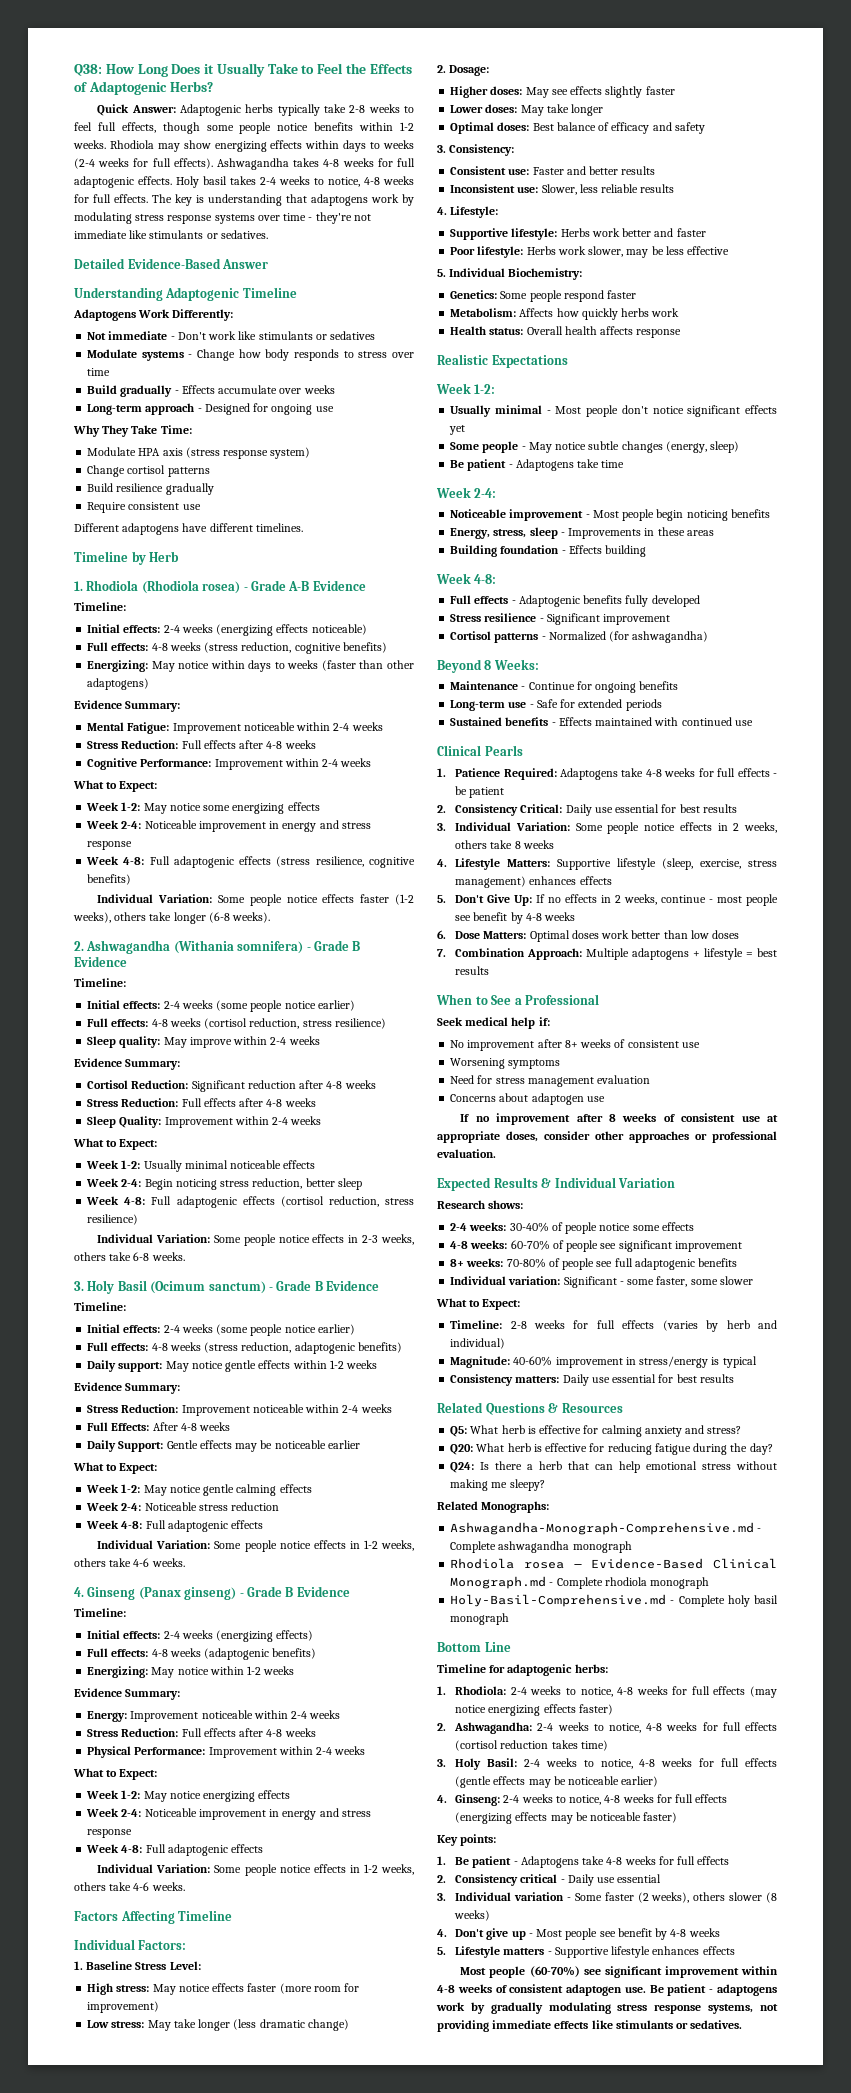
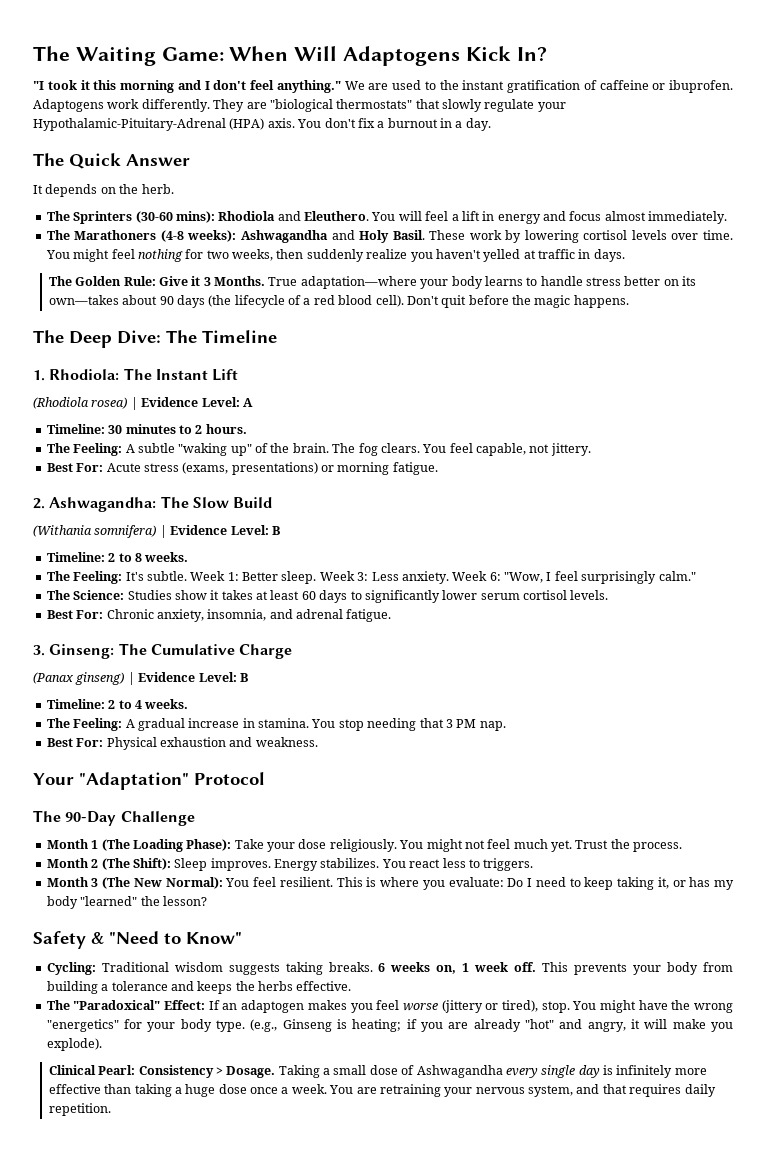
[74,63,412,77] [74,81,213,95] [97,104,414,116] [74,122,414,134] [73,140,415,152] [74,158,415,170] [74,176,414,188] [74,194,414,206] [74,212,371,224] [74,230,268,239] [74,258,269,269] [74,287,297,301] [73,309,234,321] [87,331,376,340] [87,349,414,361] [87,368,111,376] [87,385,335,397] [87,403,334,415] [73,425,192,437] [87,447,311,459] [87,465,210,477] [87,483,214,495] [87,502,201,513] [74,523,303,535] [74,551,180,565] [74,580,366,594] [74,602,126,611] [87,624,367,636] [87,642,387,654] [87,660,414,672] [87,678,150,690] [74,700,181,712] [87,722,383,734] [87,740,316,749] [87,758,372,770] [73,780,158,792] [86,802,320,814] [86,820,371,832] [87,841,133,850] [86,856,415,868] [87,874,132,885] [97,894,414,906] [73,912,271,924] [74,940,361,954] [74,956,127,967] [74,978,126,987] [87,1000,355,1012] [87,1018,386,1029] [87,1036,320,1048] [74,1058,181,1070] [87,1080,376,1092] [87,1098,316,1107] [87,1116,322,1128] [73,1138,158,1150] [86,1160,316,1172] [86,1178,362,1190] [86,1196,415,1208] [87,1214,139,1225] [97,1234,414,1246] [74,1252,185,1261] [74,1280,379,1294] [74,1302,126,1311] [87,1324,355,1336] [87,1342,402,1354] [87,1360,378,1372] [74,1382,181,1394] [87,1404,392,1416] [87,1422,231,1431] [87,1440,360,1452] [73,1462,158,1474] [86,1484,312,1496] [86,1502,280,1511] [86,1520,264,1532] [97,1540,414,1552] [74,1558,185,1567] [74,1586,350,1600] [74,1608,126,1617] [87,1630,314,1642] [87,1648,317,1660] [87,1666,295,1678] [74,1688,181,1700] [87,1710,341,1722] [87,1728,316,1737] [87,1746,366,1758] [73,1768,158,1780] [86,1790,291,1802] [86,1808,371,1820] [87,1829,133,1838] [86,1844,264,1856] [97,1864,414,1876] [74,1882,185,1891] [74,1910,233,1924] [74,1939,187,1950] [74,1961,201,1970] [87,1983,360,1995] [87,2001,160,2013] [87,2019,349,2031] [437,65,490,76] [450,86,675,98] [450,104,604,116] [450,122,705,134] [437,144,515,156] [450,166,656,175] [450,184,675,195] [437,206,499,218] [450,228,706,240] [450,246,730,258] [437,268,583,280] [450,290,637,302] [450,308,680,320] [450,326,682,338] [437,354,568,368] [436,383,496,394] [450,405,777,417] [449,425,466,435] [450,441,740,453] [450,459,625,471] [436,487,497,498] [450,509,770,521] [450,527,714,539] [450,545,647,557] [436,573,497,584] [450,595,700,607] [450,613,671,625] [450,631,709,643] [437,659,539,673] [450,681,679,693] [450,699,662,711] [450,717,753,726] [437,745,523,756] [437,768,777,780] [455,786,505,798] [437,804,737,816] [437,822,777,834] [455,840,554,849] [437,858,777,870] [455,876,612,888] [437,894,778,906] [455,912,576,924] [437,930,740,942] [437,948,777,960] [455,966,490,975] [436,994,600,1005] [437,1017,550,1029] [450,1039,700,1051] [450,1058,561,1069] [450,1075,651,1087] [450,1093,605,1105] [460,1113,778,1125] [437,1131,777,1143] [437,1149,496,1158] [437,1177,676,1191] [437,1200,524,1209] [450,1222,694,1234] [450,1240,742,1252] [450,1258,738,1270] [450,1276,753,1288] [436,1298,521,1310] [450,1320,777,1332] [450,1338,506,1349] [450,1356,757,1368] [450,1374,734,1386] [437,1402,623,1415] [450,1425,742,1437] [450,1443,773,1455] [450,1461,777,1473] [450,1479,545,1491] [437,1501,550,1513] [450,1522,762,1535] [450,1541,632,1553] [450,1558,777,1569] [450,1576,710,1589] [450,1594,778,1607] [450,1613,510,1625] [437,1642,511,1652] [437,1664,608,1676] [437,1686,777,1698] [455,1704,613,1716] [437,1722,777,1734] [455,1740,608,1751] [437,1758,777,1770] [455,1776,659,1788] [437,1794,728,1806] [455,1812,678,1824] [437,1834,497,1846] [437,1856,730,1868] [437,1874,662,1886] [437,1892,777,1903] [454,1910,491,1921] [437,1928,720,1940] [437,1946,735,1958] [460,1966,778,1978] [437,1984,777,1996] [436,2002,778,2014] [437,2020,743,2032] Q38: How Long Does it Usually Take to Feel the Effects of Adaptogenic Herbs? // Quick Answer: Adaptogenic herbs typically take 2-8 weeks to feel full effects, though some people notice benefits within 1-2 weeks. Rhodiola may show energizing effects within days to weeks (2-4 weeks for full effects). Ashwagandha takes 4-8 weeks for full adaptogenic effects. Holy basil takes 2-4 weeks to notice, 4-8 weeks for full effects. The key is understanding that adaptogens work by modulating stress response systems over time - they're not immediate like stimulants or sedatives. // Detailed Evidence-Based Answer // Understanding Adaptogenic Timeline // Adaptogens Work Differently: // Not immediate - Don't work like stimulants or sedatives // Modulate systems - Change how body responds to stress over time // Build gradually - Effects accumulate over weeks // Long-term approach - Designed for ongoing use // Why They Take Time: // Modulate HPA axis (stress response system) // Change cortisol patterns // Build resilience gradually // Require consistent use // Different adaptogens have different timelines. // Timeline by Herb // 1. Rhodiola (Rhodiola rosea) - Grade A-B Evidence // Timeline: // Initial effects: 2-4 weeks (energizing effects noticeable) // Full effects: 4-8 weeks (stress reduction, cognitive benefits) // Energizing: May notice within days to weeks (faster than other adaptogens) // Evidence Summary: // Mental Fatigue: Improvement noticeable within 2-4 weeks // Stress Reduction: Full effects after 4-8 weeks // Cognitive Performance: Improvement within 2-4 weeks // What to Expect: // Week 1-2: May notice some energizing effects // Week 2-4: Noticeable improvement in energy and stress response // Week 4-8: Full adaptogenic effects (stress resilience, cognitive benefits) // Individual Variation: Some people notice effects faster (1-2 weeks), others take longer (6-8 weeks). // 2. Ashwagandha (Withania somnifera) - Grade B Evidence // Timeline: // Initial effects: 2-4 weeks (some people notice earlier) // Full effects: 4-8 weeks (cortisol reduction, stress resilience) // Sleep quality: May improve within 2-4 weeks // Evidence Summary: // Cortisol Reduction: Significant reduction after 4-8 weeks // Stress Reduction: Full effects after 4-8 weeks // Sleep Quality: Improvement within 2-4 weeks // What to Expect: // Week 1-2: Usually minimal noticeable effects // Week 2-4: Begin noticing stress reduction, better sleep // Week 4-8: Full adaptogenic effects (cortisol reduction, stress resilience) // Individual Variation: Some people notice effects in 2-3 weeks, others take 6-8 weeks. // 3. Holy Basil (Ocimum sanctum) - Grade B Evidence // Timeline: // Initial effects: 2-4 weeks (some people notice earlier) // Full effects: 4-8 weeks (stress reduction, adaptogenic benefits) // Daily support: May notice gentle effects within 1-2 weeks // Evidence Summary: // Stress Reduction: Improvement noticeable within 2-4 weeks // Full Effects: After 4-8 weeks // Daily Support: Gentle effects may be noticeable earlier // What to Expect: // Week 1-2: May notice gentle calming effects // Week 2-4: Noticeable stress reduction // Week 4-8: Full adaptogenic effects // Individual Variation: Some people notice effects in 1-2 weeks, others take 4-6 weeks. // 4. Ginseng (Panax ginseng) - Grade B Evidence // Timeline: // Initial effects: 2-4 weeks (energizing effects) // Full effects: 4-8 weeks (adaptogenic benefits) // Energizing: May notice within 1-2 weeks // Evidence Summary: // Energy: Improvement noticeable within 2-4 weeks // Stress Reduction: Full effects after 4-8 weeks // Physical Performance: Improvement within 2-4 weeks // What to Expect: // Week 1-2: May notice energizing effects // Week 2-4: Noticeable improvement in energy and stress response // Week 4-8: Full adaptogenic effects // Individual Variation: Some people notice effects in 1-2 weeks, others take 4-6 weeks. // Factors Affecting Timeline // Individual Factors: // 1. Baseline Stress Level: // High stress: May notice effects faster (more room for improvement) // Low stress: May take longer (less dramatic change) // 2. Dosage: // Higher doses: May see effects slightly faster // Lower doses: May take longer // Optimal doses: Best balance of efficacy and safety // 3. Consistency: // Consistent use: Faster and better results // Inconsistent use: Slower, less reliable results // 4. Lifestyle: // Supportive lifestyle: Herbs work better and faster // Poor lifestyle: Herbs work slower, may be less effective // 5. Individual Biochemistry: // Genetics: Some people respond faster // Metabolism: Affects how quickly herbs work // Health status: Overall health affects response // Realistic Expectations // Week 1-2: // Usually minimal - Most people don't notice significant effects yet // Some people - May notice subtle changes (energy, sleep) // Be patient - Adaptogens take time // Week 2-4: // Noticeable improvement - Most people begin noticing benefits // Energy, stress, sleep - Improvements in these areas // Building foundation - Effects building // Week 4-8: // Full effects - Adaptogenic benefits fully developed // Stress resilience - Significant improvement // Cortisol patterns - Normalized (for ashwagandha) // Beyond 8 Weeks: // Maintenance - Continue for ongoing benefits // Long-term use - Safe for extended periods // Sustained benefits - Effects maintained with continued use // Clinical Pearls // 1. Patience Required: Adaptogens take 4-8 weeks for full effects - be patient // 2. Consistency Critical: Daily use essential for best results // 3. Individual Variation: Some people notice effects in 2 weeks, others take 8 weeks // 4. Lifestyle Matters: Supportive lifestyle (sleep, exercise, stress management) enhances effects // 5. Don't Give Up: If no effects in 2 weeks, continue - most people see benefit by 4-8 weeks // 6. Dose Matters: Optimal doses work better than low doses // 7. Combination Approach: Multiple adaptogens + lifestyle = best results // When to See a Professional // Seek medical help if: // No improvement after 8+ weeks of consistent use // Worsening symptoms // Need for stress management evaluation // Concerns about adaptogen use // If no improvement after 8 weeks of consistent use at appropriate doses, consider other approaches or professional evaluation. // Expected Results & Individual Variation // Research shows: // 2-4 weeks: 30-40% of people notice some effects // 4-8 weeks: 60-70% of people see significant improvement // 8+ weeks: 70-80% of people see full adaptogenic benefits // Individual variation: Significant - some faster, some slower // What to Expect: // Timeline: 2-8 weeks for full effects (varies by herb and individual) // Magnitude: 40-60% improvement in stress/energy is typical // Consistency matters: Daily use essential for best results // Related Questions & Resources // Q5: What herb is effective for calming anxiety and stress? // Q20: What herb is effective for reducing fatigue during the day? // Q24: Is there a herb that can help emotional stress without making me sleepy? // Related Monographs: // Ashwagandha-Monograph-Comprehensive.md - Complete ashwagandha monograph // Rhodiola rosea — Evidence-Based Clinical Monograph.md - Complete rhodiola monograph // Holy-Basil-Comprehensive.md - Complete holy basil monograph // Bottom Line // Timeline for adaptogenic herbs: // 1. Rhodiola: 2-4 weeks to notice, 4-8 weeks for full effects (may notice energizing effects faster) // 2. Ashwagandha: 2-4 weeks to notice, 4-8 weeks for full effects (cortisol reduction takes time) // 3. Holy Basil: 2-4 weeks to notice, 4-8 weeks for full effects (gentle effects may be noticeable earlier) // 4. Ginseng: 2-4 weeks to notice, 4-8 weeks for full effects (energizing effects may be noticeable faster) // Key points: // 1. Be patient - Adaptogens take 4-8 weeks for full effects // 2. Consistency critical - Daily use essential // 3. Individual variation - Some faster (2 weeks), others slower (8 weeks) // 4. Don't give up - Most people see benefit by 4-8 weeks // 5. Lifestyle matters - Supportive lifestyle enhances effects // Most people (60-70%) see significant improvement within 4-8 weeks of consistent adaptogen use. Be patient - adaptogens work by gradually modulating stress response systems, not providing immediate effects like stimulants or sedatives. -> [33,46,547,66] [33,80,733,93] [33,99,566,112] [33,118,491,131] [33,153,190,169] [33,184,174,197] [46,211,728,224] [46,230,733,243] [45,249,625,262] [48,276,697,289] [48,295,629,308] [33,330,277,348] [33,368,239,381] [33,397,253,410] [46,424,247,434] [46,443,591,456] [46,462,438,475] [33,496,273,512] [33,525,280,538] [46,552,189,562] [46,571,696,584] [46,590,609,603] [46,609,392,622] [33,643,293,659] [33,672,248,685] [46,699,189,709] [46,718,506,731] [46,737,318,750] [33,772,265,790] [33,810,195,826] [46,839,683,852] [46,858,534,871] [46,877,735,890] [46,896,207,909] [33,931,242,949] [46,962,733,975] [46,981,352,994] [46,1000,733,1013] [46,1019,733,1032] [46,1038,102,1051] [48,1065,707,1078] [48,1084,716,1097] [48,1103,111,1116] The Waiting Game: When Will Adaptogens Kick In? // "I took it this morning and I don't feel anything." We are used to the instant gratification of caffeine or ibuprofen. Adaptogens work differently. They are "biological thermostats" that slowly regulate your Hypothalamic-Pituitary-Adrenal (HPA) axis. You don't fix a burnout in a day. // The Quick Answer // It depends on the herb. // The Sprinters (30-60 mins): Rhodiola and Eleuthero. You will feel a lift in energy and focus almost immediately. // The Marathoners (4-8 weeks): Ashwagandha and Holy Basil. These work by lowering cortisol levels over time. You might feel nothing for two weeks, then suddenly realize you haven't yelled at traffic in days. // The Golden Rule: Give it 3 Months. True adaptation—where your body learns to handle stress better on its own—takes about 90 days (the lifecycle of a red blood cell). Don't quit before the magic happens. // The Deep Dive: The Timeline // 1. Rhodiola: The Instant Lift // (Rhodiola rosea) | Evidence Level: A // Timeline: 30 minutes to 2 hours. // The Feeling: A subtle "waking up" of the brain. The fog clears. You feel capable, not jittery. // Best For: Acute stress (exams, presentations) or morning fatigue. // 2. Ashwagandha: The Slow Build // (Withania somnifera) | Evidence Level: B // Timeline: 2 to 8 weeks. // The Feeling: It's subtle. Week 1: Better sleep. Week 3: Less anxiety. Week 6: "Wow, I feel surprisingly calm." // The Science: Studies show it takes at least 60 days to significantly lower serum cortisol levels. // Best For: Chronic anxiety, insomnia, and adrenal fatigue. // 3. Ginseng: The Cumulative Charge // (Panax ginseng) | Evidence Level: B // Timeline: 2 to 4 weeks. // The Feeling: A gradual increase in stamina. You stop needing that 3 PM nap. // Best For: Physical exhaustion and weakness. // Your "Adaptation" Protocol // The 90-Day Challenge // Month 1 (The Loading Phase): Take your dose religiously. You might not feel much yet. Trust the process. // Month 2 (The Shift): Sleep improves. Energy stabilizes. You react less to triggers. // Month 3 (The New Normal): You feel resilient. This is where you evaluate: Do I need to keep taking it, or has my body "learned" the lesson? // Safety & "Need to Know" // Cycling: Traditional wisdom suggests taking breaks. 6 weeks on, 1 week off. This prevents your body from building a tolerance and keeps the herbs effective. // The "Paradoxical" Effect: If an adaptogen makes you feel worse (jittery or tired), stop. You might have the wrong "energetics" for your body type. (e.g., Ginseng is heating; if you are already "hot" and angry, it will make you explode). // Clinical Pearl: Consistency > Dosage. Taking a small dose of Ashwagandha every single day is infinitely more effective than taking a huge dose once a week. You are retraining your nervous system, and that requires daily repetition.

